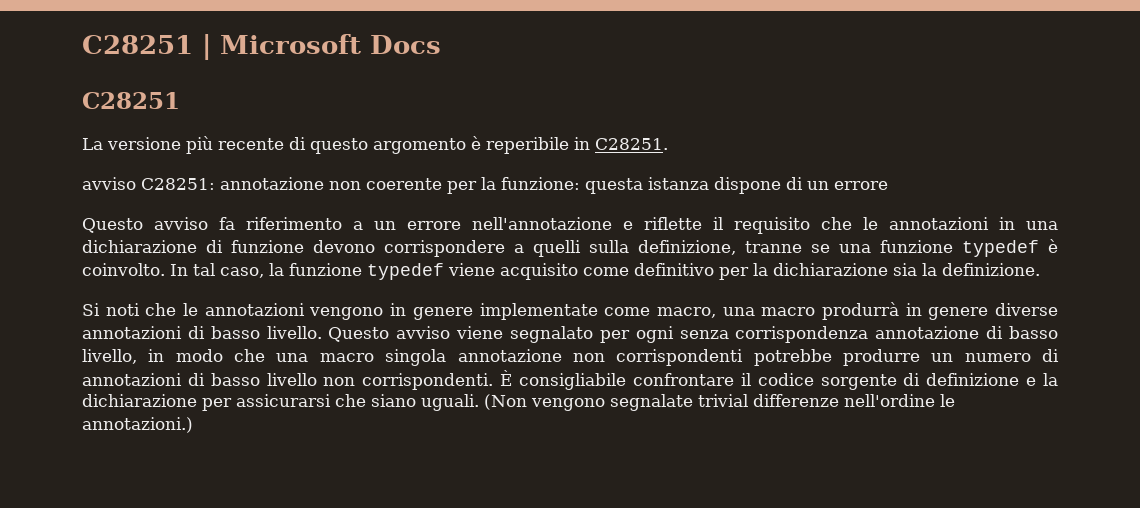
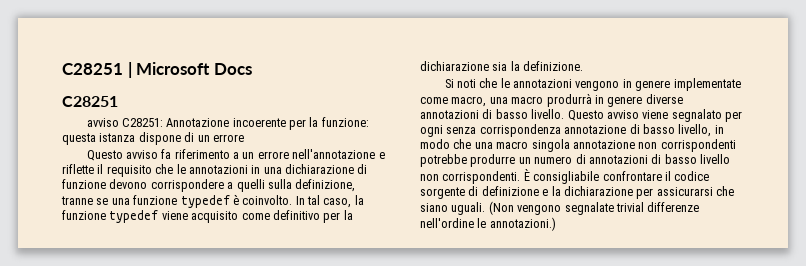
[82,136,668,154] // La versione più recente di questo argomento è reperibile in C28251. -> (118, 101) none
[220,177,442,190] annotazione non coerente -> [166,118,286,127] Annotazione incoerente

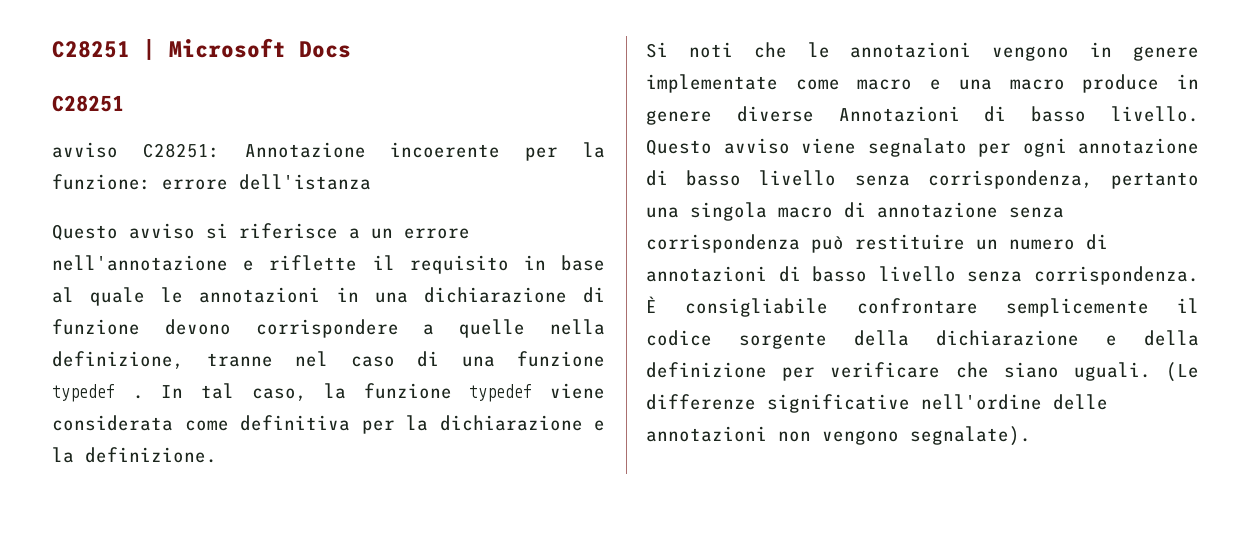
[62,132,244,145] [86,149,230,161] questa istanza dispone di un errore // Questo avviso fa riferimento -> [162,174,371,190] [52,223,338,241] errore dell'istanza // Questo avviso si riferisce
[155,164,174,174] che -> [523,255,605,271] [52,287,146,306] in base al quale
[236,179,356,192] [61,196,109,205] quelli sulla definizione, tranne se -> [459,319,605,338] [52,351,439,369] quelle nella definizione, tranne nel caso di
[232,194,293,205] è coinvolto. -> [132,395,144,399] .
[191,210,320,223] acquisito come definitivo -> [52,415,350,431] considerata come definitiva
[492,62,508,71] sia -> [594,420,605,431] e
[451,93,592,107] macro, una macro produrrà -> [857,74,1160,93] macro e una macro produce
[420,110,479,119] annotazioni -> [838,106,960,122] Annotazioni
[446,124,561,137] senza corrispondenza -> (1067, 147) none
[678,124,724,137] [420,139,736,152] [420,154,516,167] livello, in modo che una macro singola annotazione non corrispondenti potrebbe produrre -> [759,170,1199,189] [646,202,1064,221] [646,234,965,253] livello senza corrispondenza, pertanto una singola macro di annotazione senza corrispondenza può restituire
[420,171,521,184] non corrispondenti. -> [967,266,1199,285] senza corrispondenza.
(662, 176) none -> [1005,298,1149,317] semplicemente
[468,186,734,199] [420,201,700,215] [420,217,556,231] di definizione e la dichiarazione per assicurarsi che siano uguali. (Non vengono segnalate trivial differenze nell'ordine le annotazioni.) -> [854,330,1199,346] [646,362,1199,382] [646,394,1108,413] [646,426,1031,446] della dichiarazione e della definizione per verificare che siano uguali. (Le differenze significative nell'ordine delle annotazioni non vengono segnalate).

